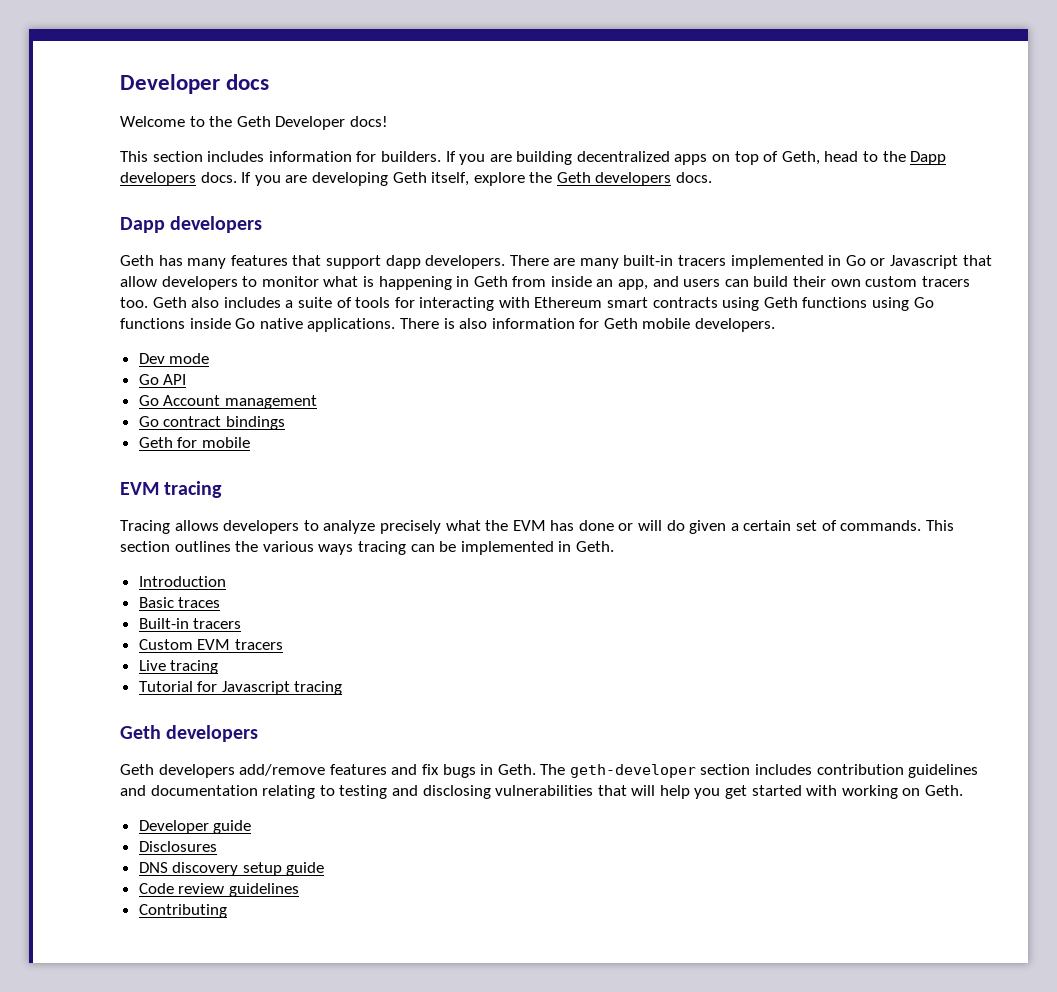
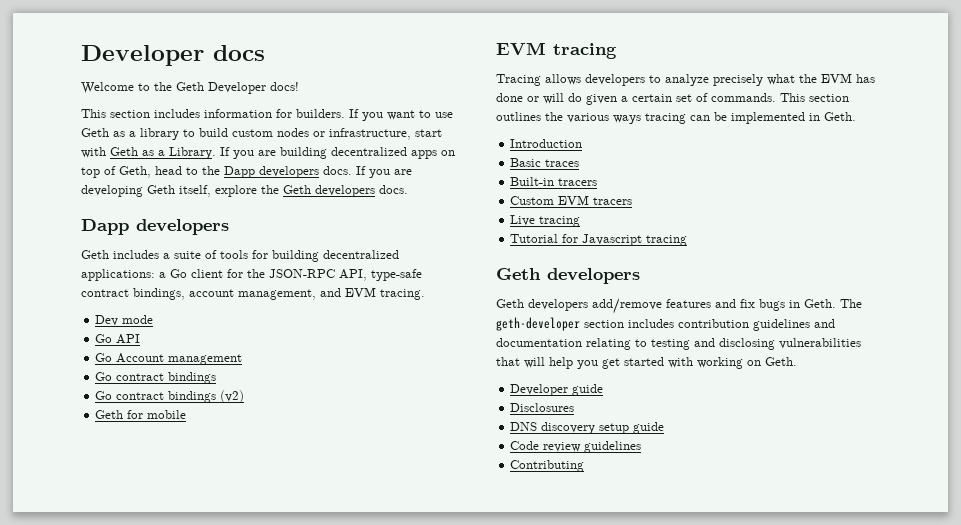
(486, 159) none -> [387,110,453,120] [81,128,442,140] [81,147,254,159] want to use Geth as a library to build custom nodes or infrastructure, start with Geth as a Library. If you
[158,255,992,269] [120,276,970,290] [120,297,220,308] has many features that support dapp developers. There are many built-in tracers implemented in Go or Javascript that allow developers to monitor what is happening in Geth from inside an app, and users can build their own custom tracers too. Geth also -> (109, 254) none
[419,297,934,311] [120,318,776,332] interacting with Ethereum smart contracts using Geth functions using Go functions inside Go native applications. There is also information for Geth mobile developers. -> [272,250,399,262] [81,269,422,281] [81,287,425,300] building decentralized applications: a Go client for the JSON-RPC API, type-safe contract bindings, account management, and EVM tracing.
(285, 423) none -> [95,390,245,403] // Go contract bindings (v2)

